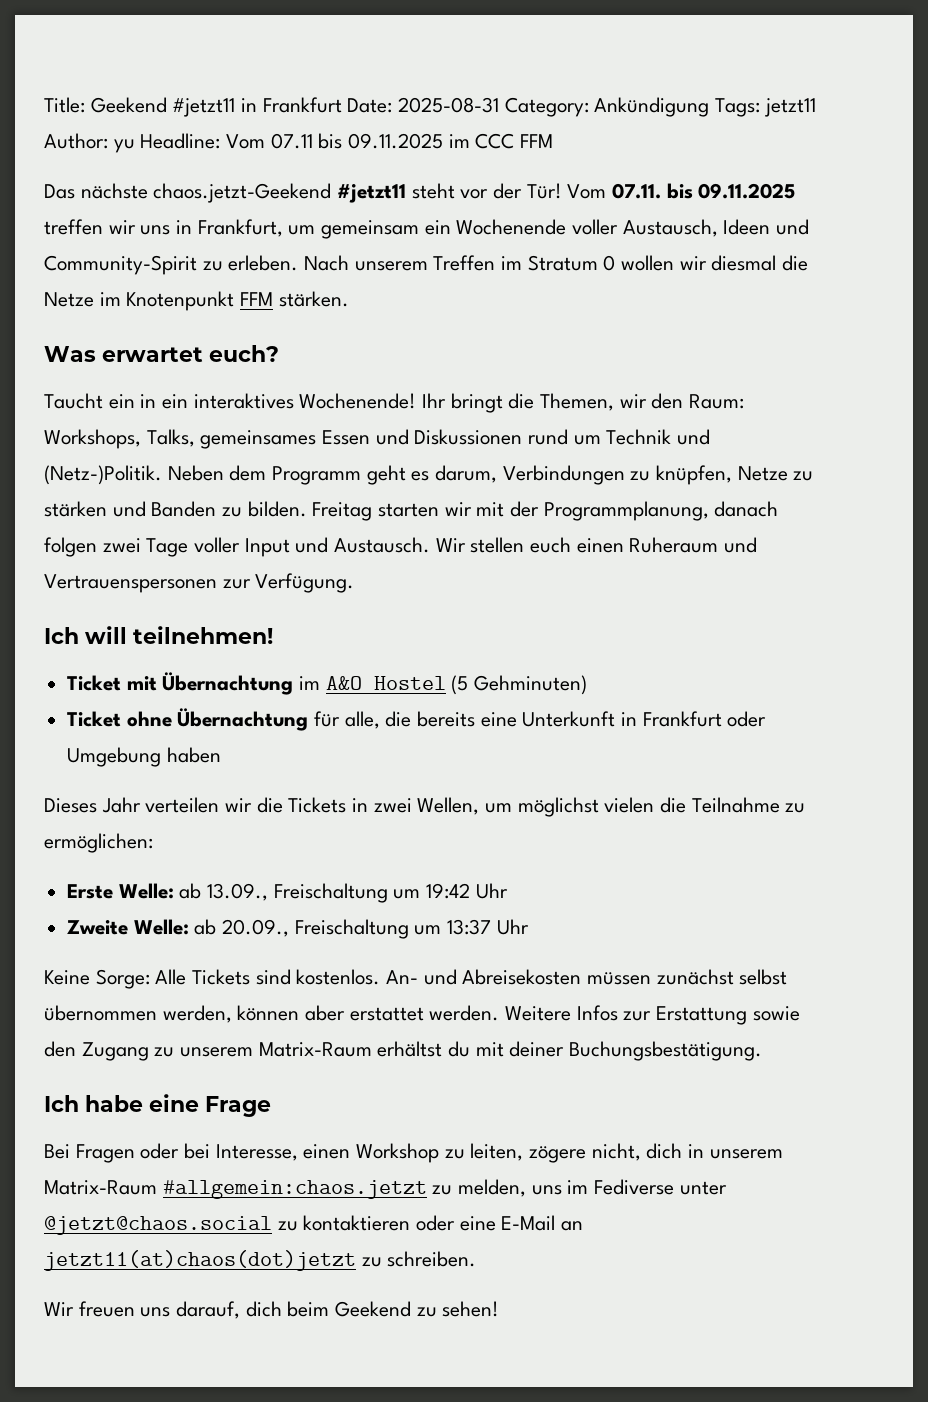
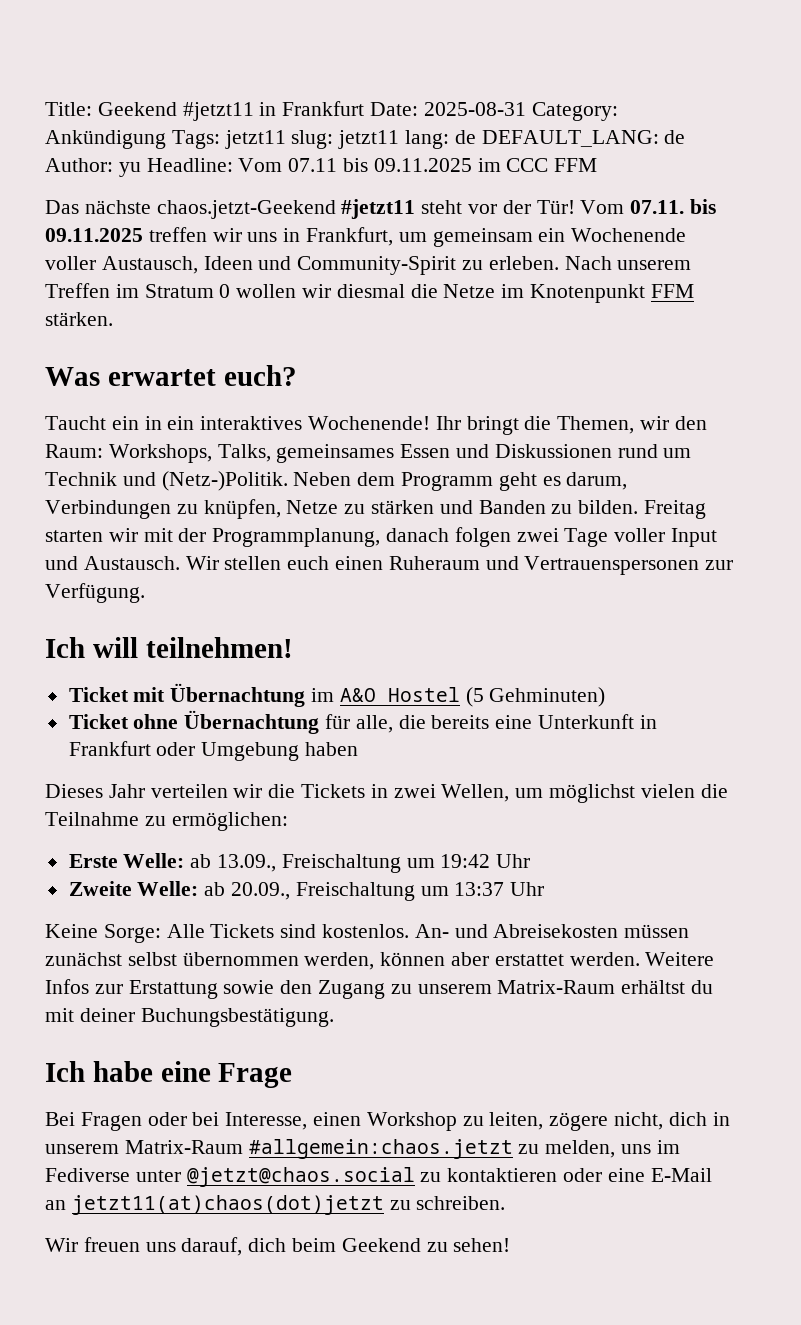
(816, 107) none -> [291,130,686,149] slug: jetzt11 lang: de DEFAULT_LANG: de

